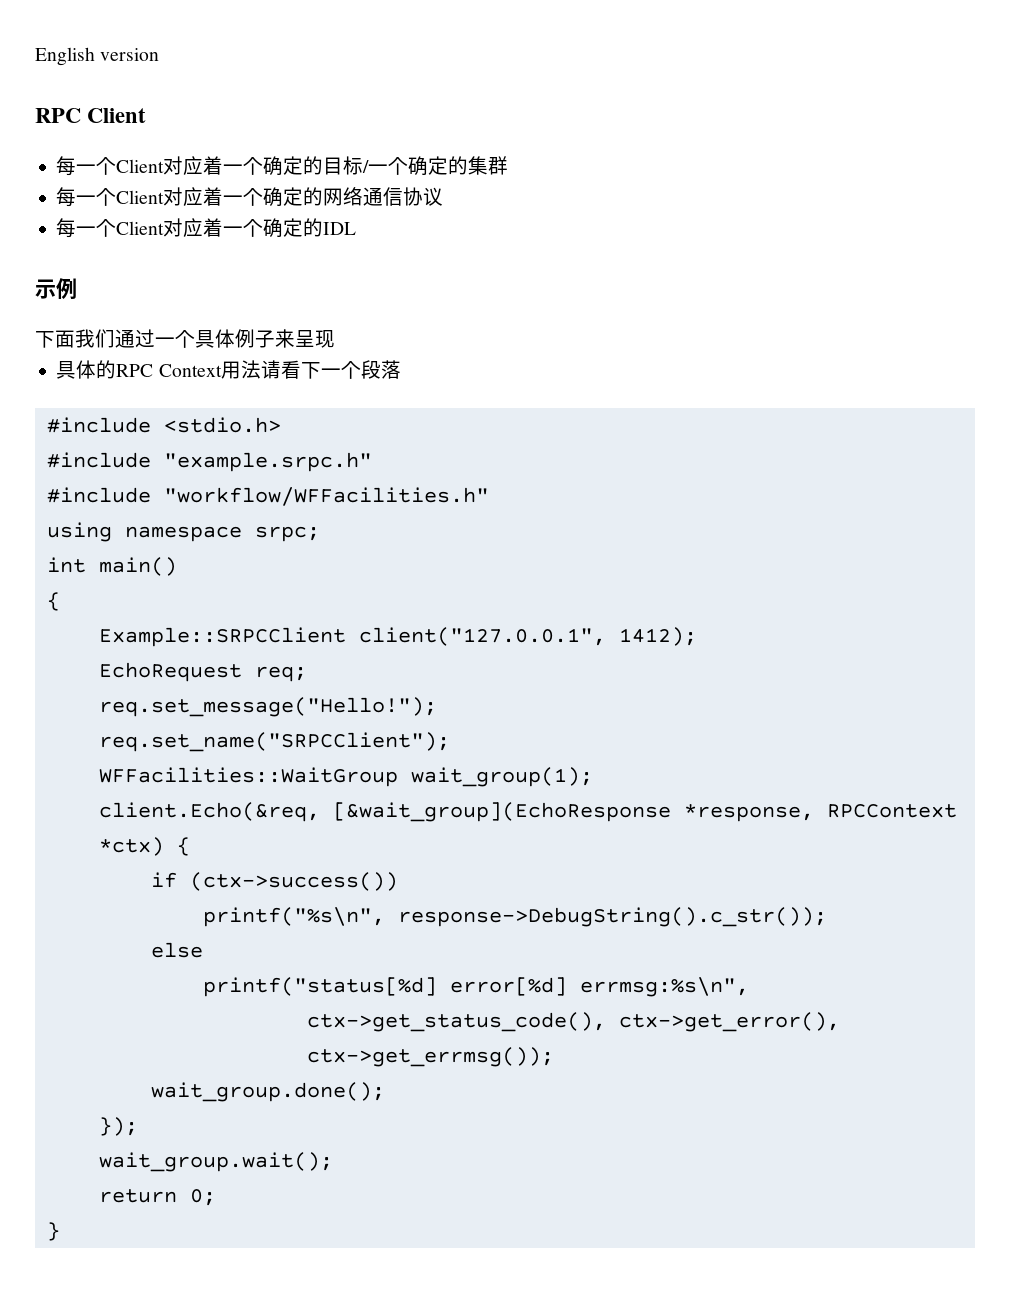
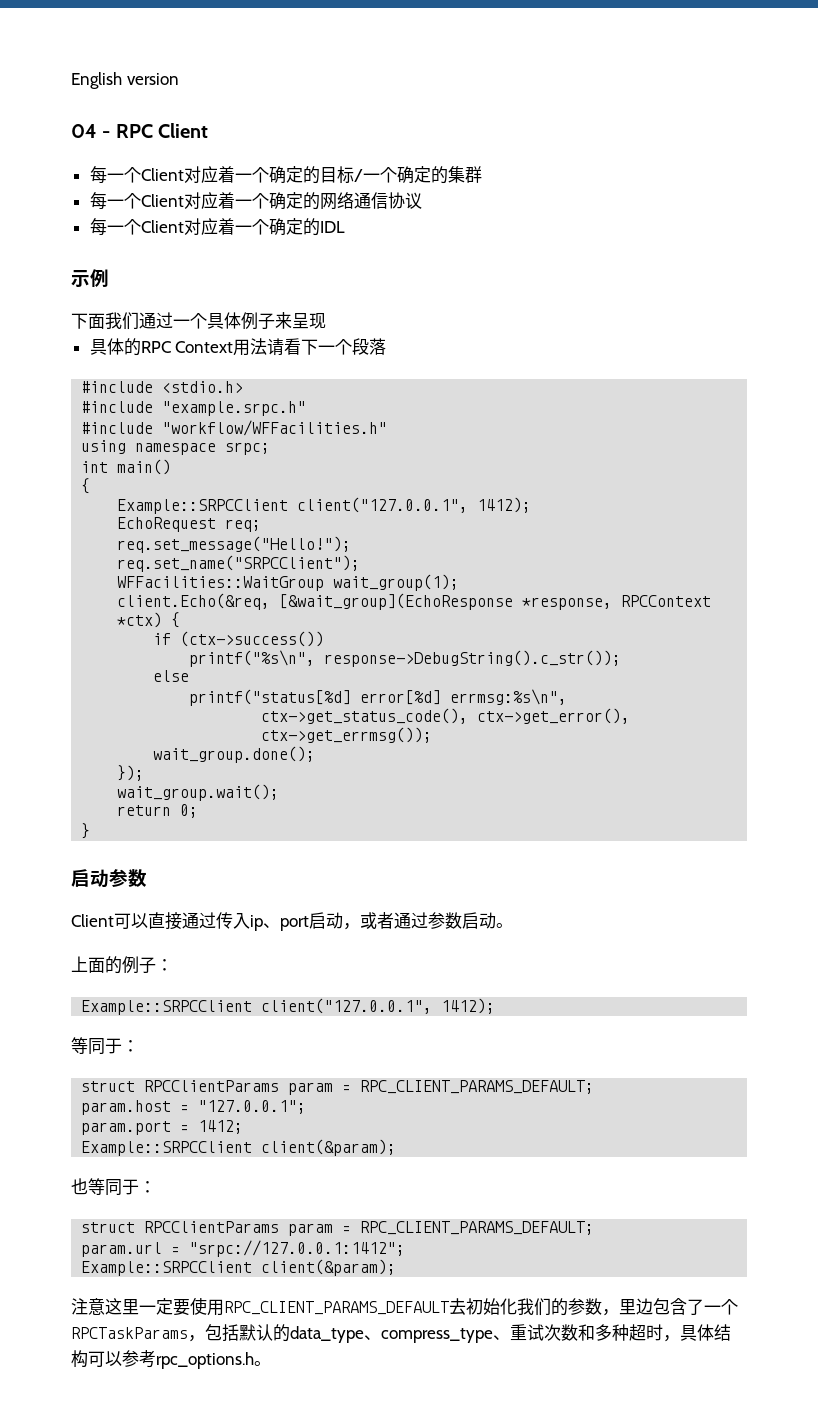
(160, 54) none -> [71,124,111,138] 04 -
(60, 1231) none -> [71,869,147,888] [71,912,513,931] [71,956,173,974] [81,998,496,1015] [71,1037,139,1055] [81,1080,595,1095] [81,1100,307,1115] [81,1120,244,1135] [81,1139,397,1156] [71,1178,156,1196] [81,1221,595,1236] [81,1240,406,1257] [81,1259,397,1276] [71,1297,738,1316] [71,1324,731,1343] [71,1350,271,1369] // 启动参数 // Client可以直接通过传入ip、port启动，或者通过参数启动。 // 上面的例子： // Example::SRPCClient client("127.0.0.1", 1412); // 等同于： // struct RPCClientParams param = RPC_CLIENT_PARAMS_DEFAULT; // param.host = "127.0.0.1"; // param.port = 1412; // Example::SRPCClient client(&param); // 也等同于： // struct RPCClientParams param = RPC_CLIENT_PARAMS_DEFAULT; // param.url = "srpc://127.0.0.1:1412"; // Example::SRPCClient client(&param); // 注意这里一定要使用RPC_CLIENT_PARAMS_DEFAULT去初始化我们的参数，里边包含了一个RPCTaskParams，包括默认的data_type、compress_type、重试次数和多种超时，具体结构可以参考rpc_options.h。

